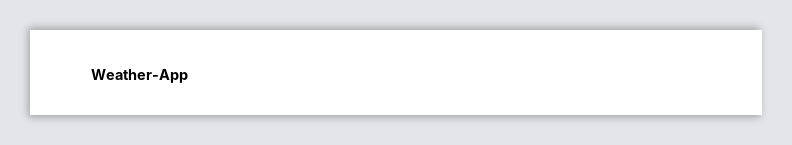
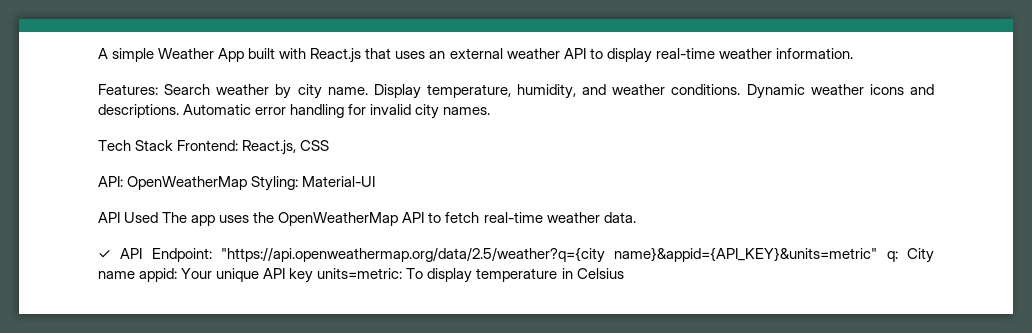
[91,69,188,83] Weather-App -> [98,48,853,63] [98,84,934,99] [98,104,491,119] [98,140,330,155] [98,176,376,191] [98,212,636,226] [98,247,935,263] [98,268,624,283] A simple Weather App built with React.js that uses an external weather API to display real-time weather information. // Features: Search weather by city name. Display temperature, humidity, and weather conditions. Dynamic weather icons and descriptions. Automatic error handling for invalid city names. // Tech Stack Frontend: React.js, CSS // API: OpenWeatherMap Styling: Material-UI // API Used The app uses the OpenWeatherMap API to fetch real-time weather data. // ✓ API Endpoint: "https://api.openweathermap.org/data/2.5/weather?q={city name}&appid={API_KEY}&units=metric" q: City name appid: Your unique API key units=metric: To display temperature in Celsius

